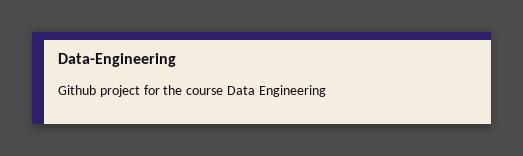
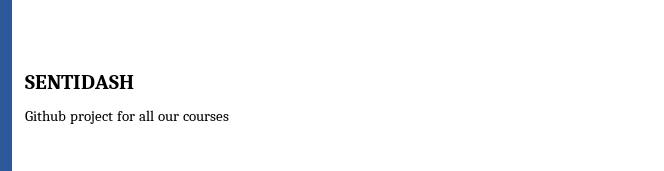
[58,53,176,67] Data-Engineering -> [25,75,134,89] SENTIDASH
[163,85,326,97] the course Data Engineering -> [138,110,229,121] all our courses

